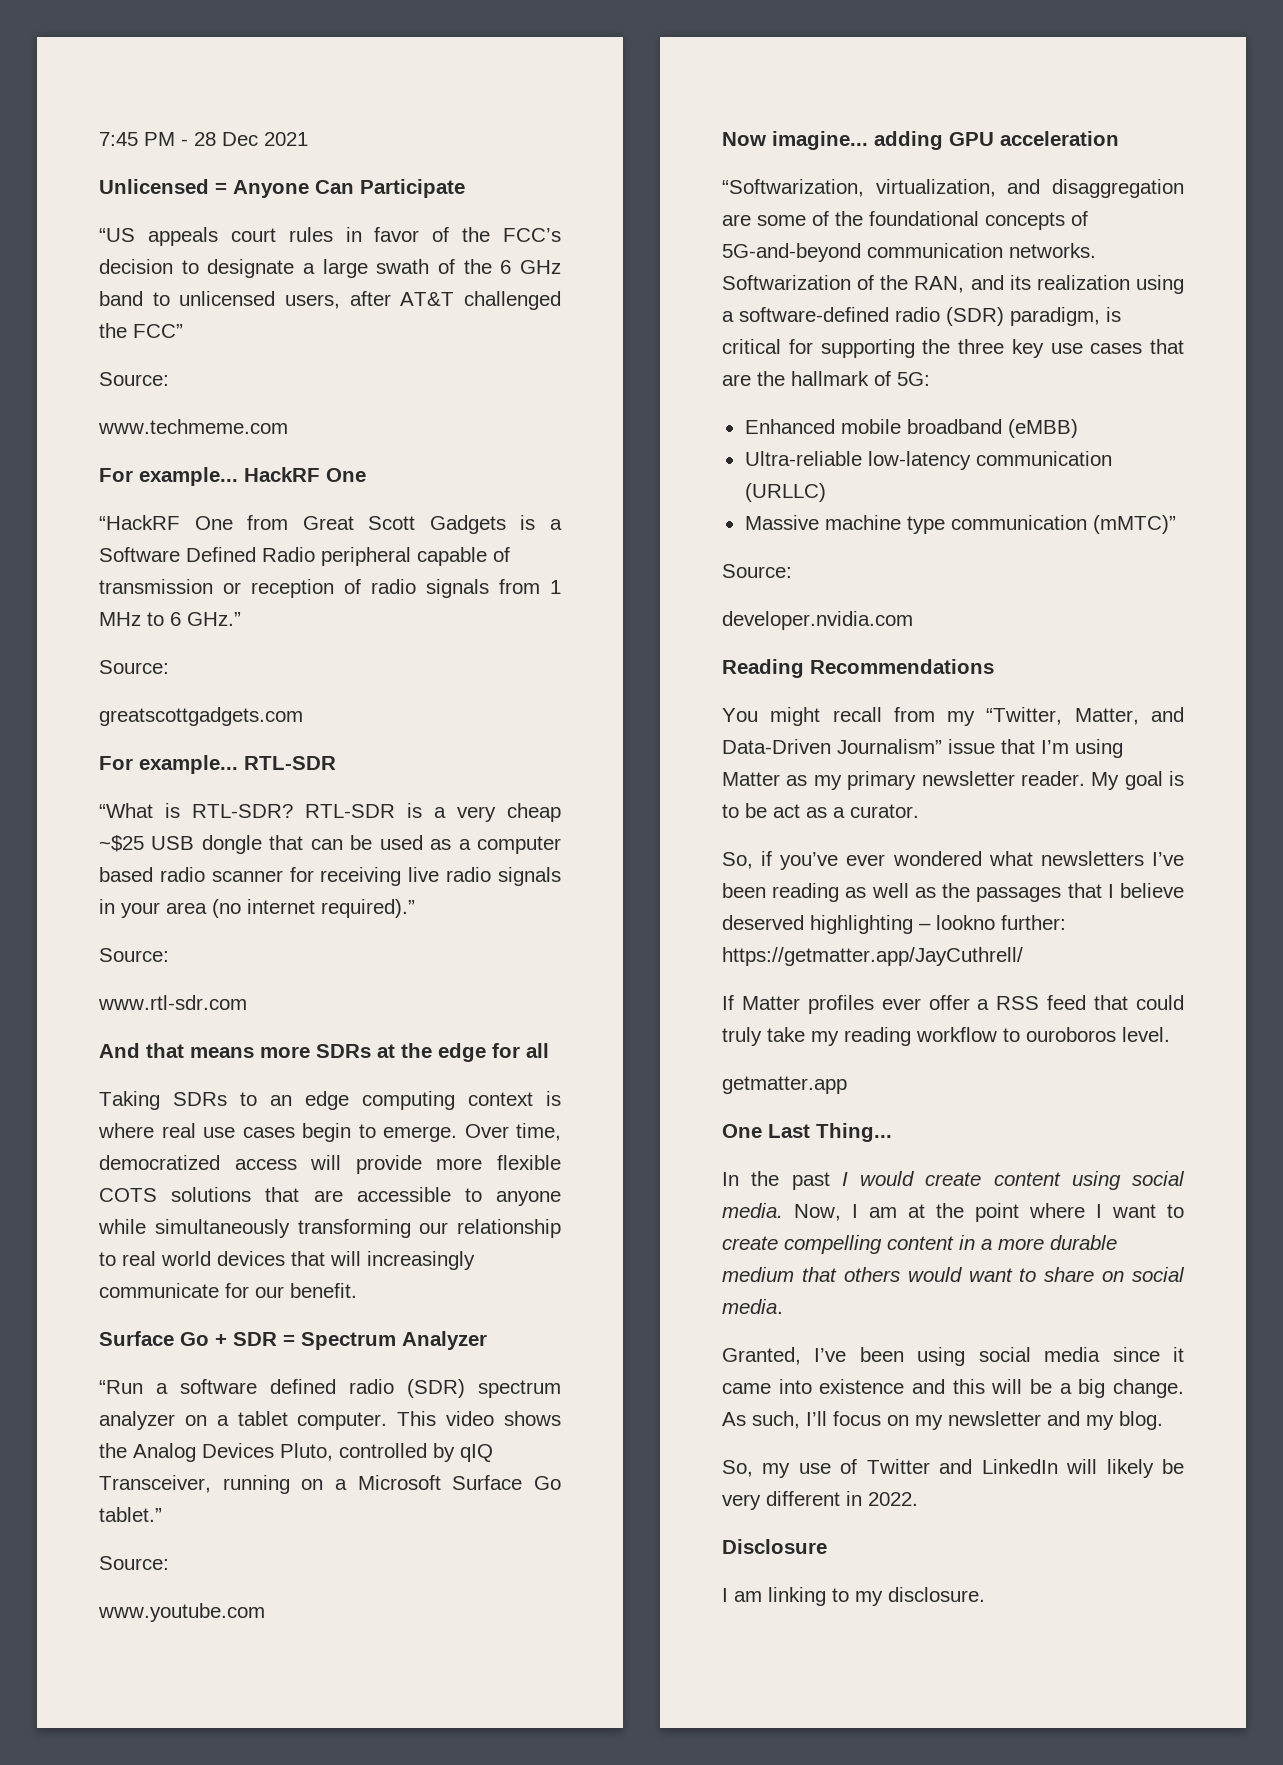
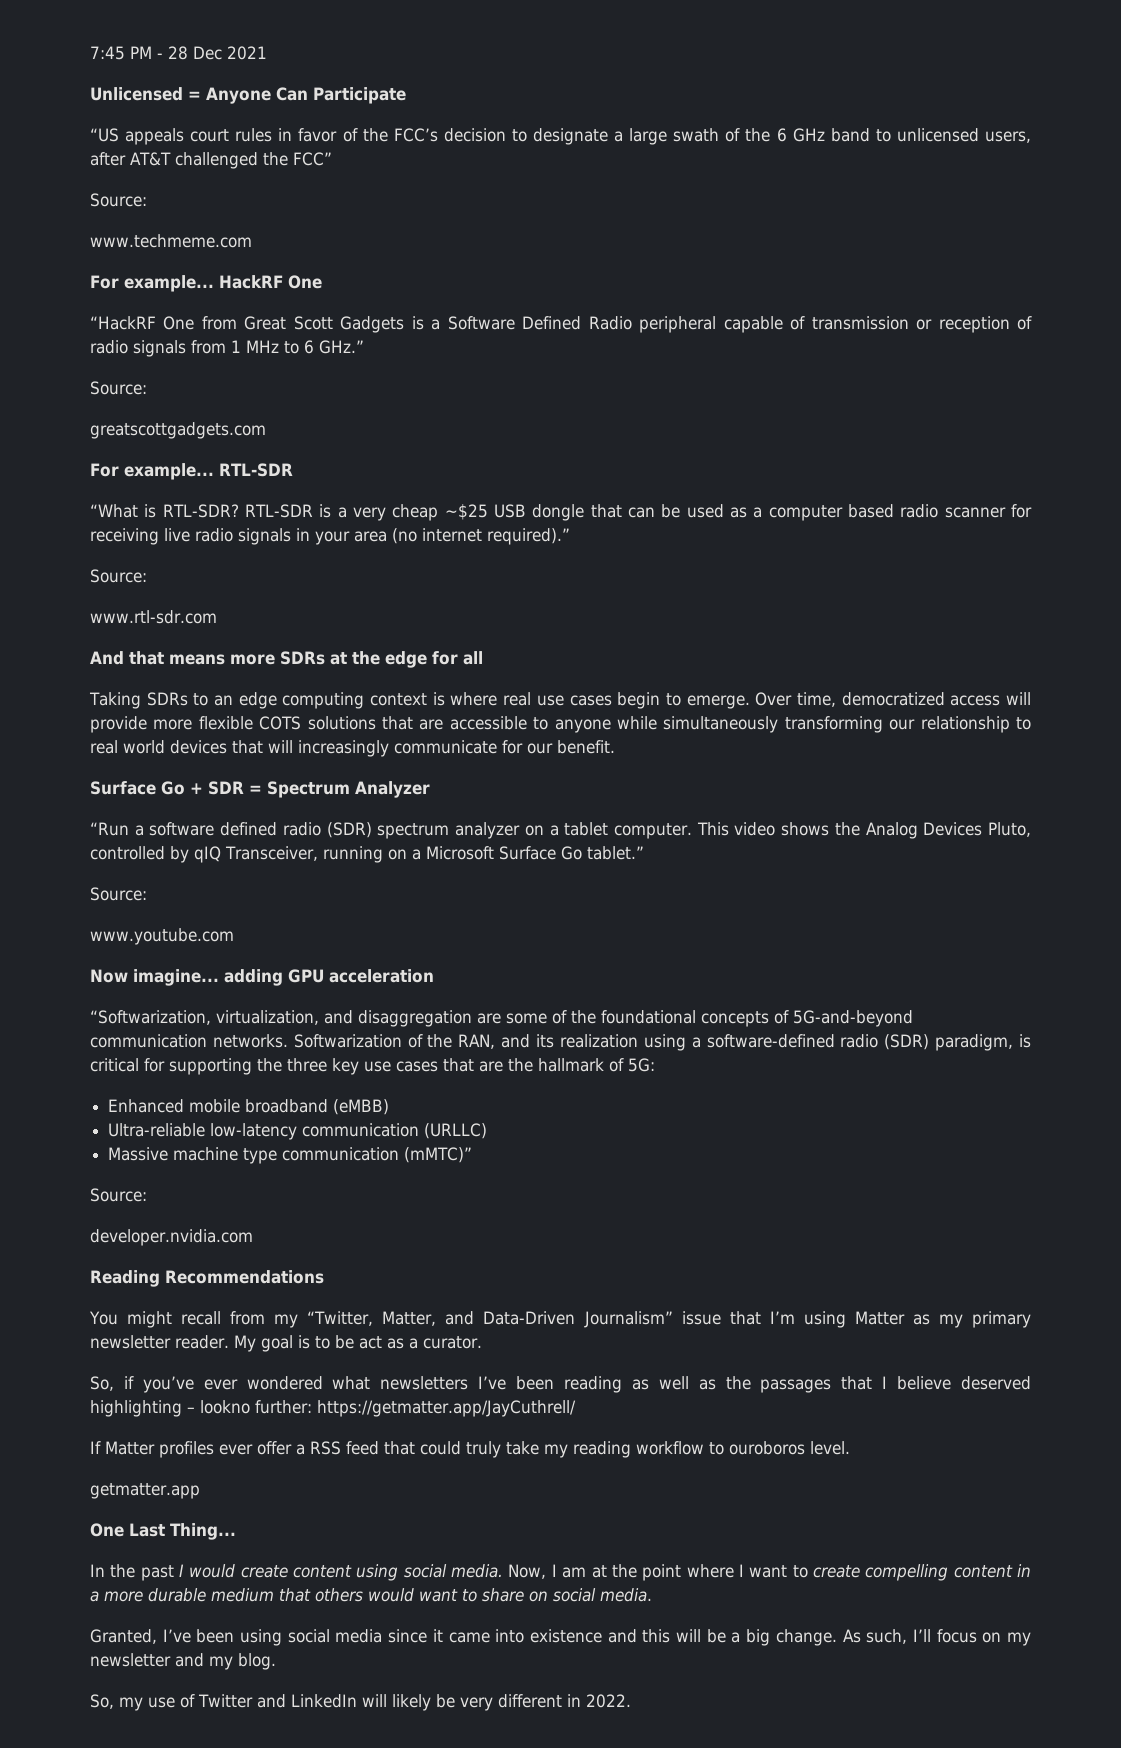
[722,1539,827,1554] [722,1587,985,1606] // Disclosure // I am linking to my disclosure. -> (631, 1701) none

